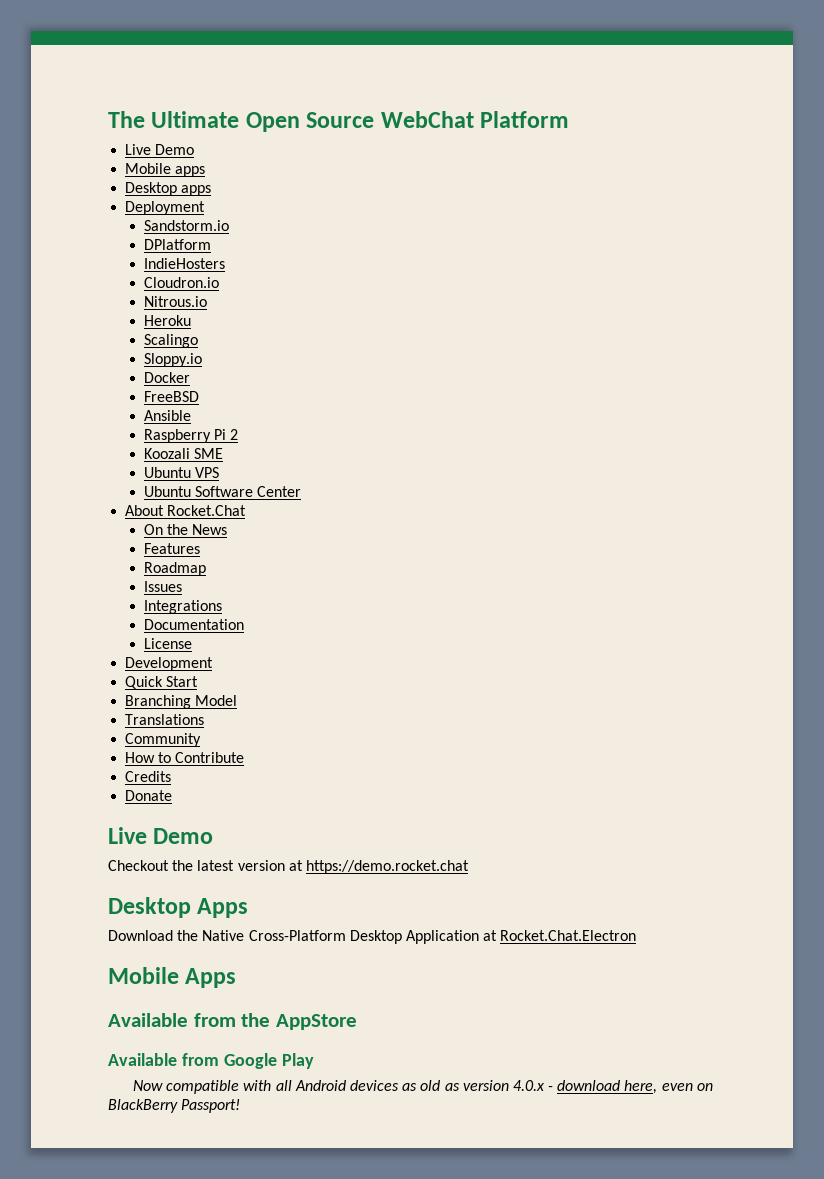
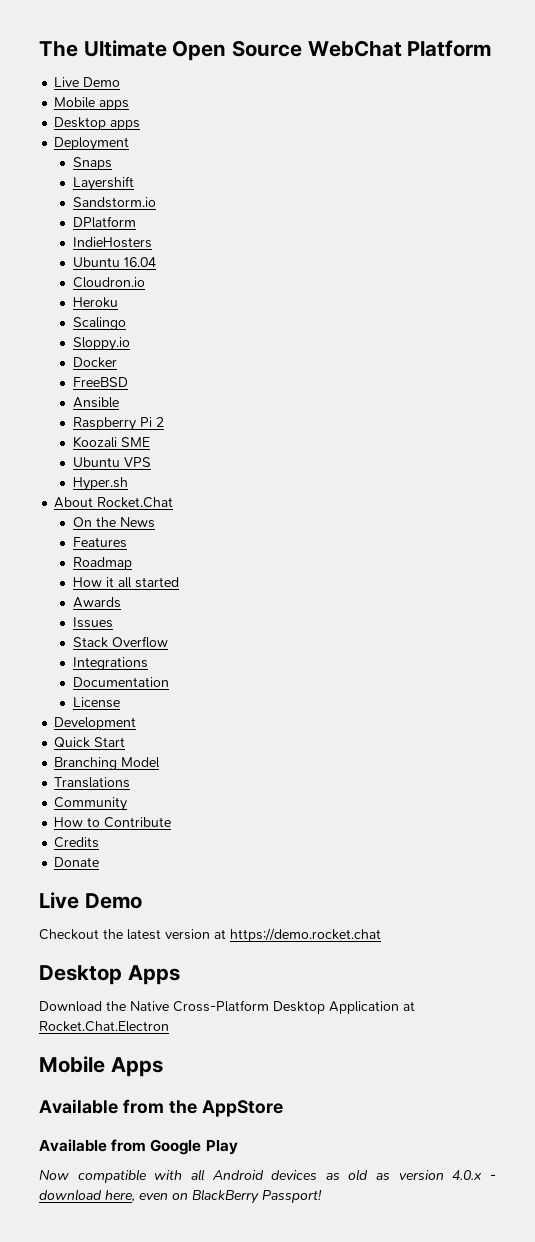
(206, 208) none -> [73,157,113,170] [73,176,135,191] // Snaps // Layershift
(225, 263) none -> [73,257,157,267] // Ubuntu 16.04
[143,296,207,307] // Nitrous.io -> (146, 282) none
[143,486,302,497] Ubuntu Software Center -> [73,477,129,491] Hyper.sh
(206, 569) none -> [73,577,180,588] [73,597,122,608] // How it all started // Awards
(182, 586) none -> [73,636,169,648] // Stack Overflow

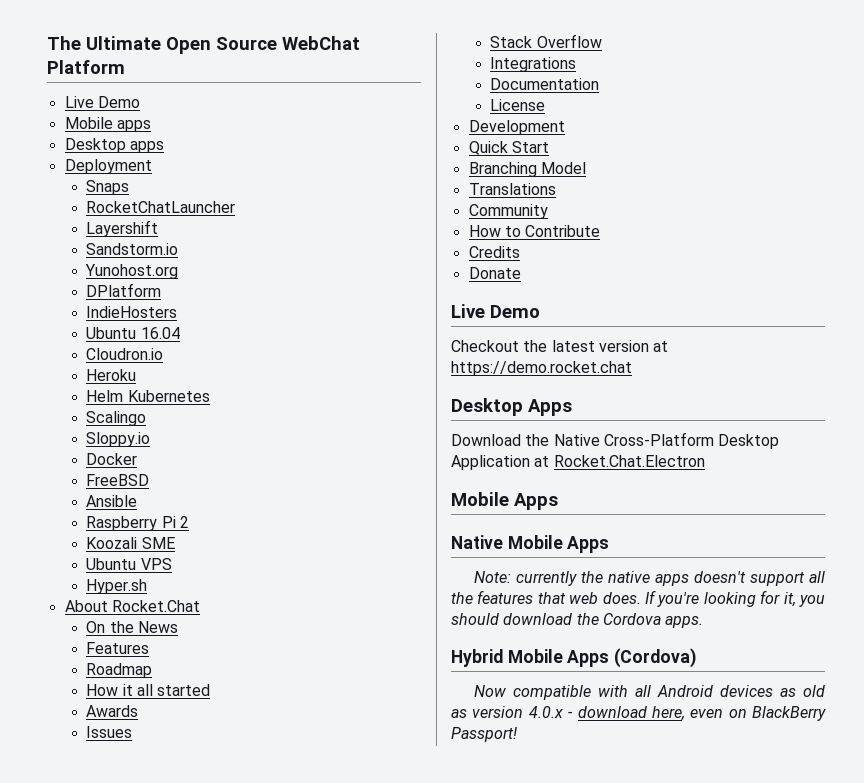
(113, 163) none -> [86,201,236,213] // RocketChatLauncher
(157, 202) none -> [85,264,179,279] // Yunohost.org
(119, 302) none -> [86,390,210,402] // Helm Kubernetes
[39,1099,283,1117] [39,1139,238,1155] Available from the AppStore // Available from Google Play -> [451,535,610,553] [473,571,825,586] [451,590,825,607] [451,613,704,628] [451,648,697,668] Native Mobile Apps // Note: currently the native apps doesn't support all the features that web does. If you're looking for it, you should download the Cordova apps. // Hybrid Mobile Apps (Cordova)

